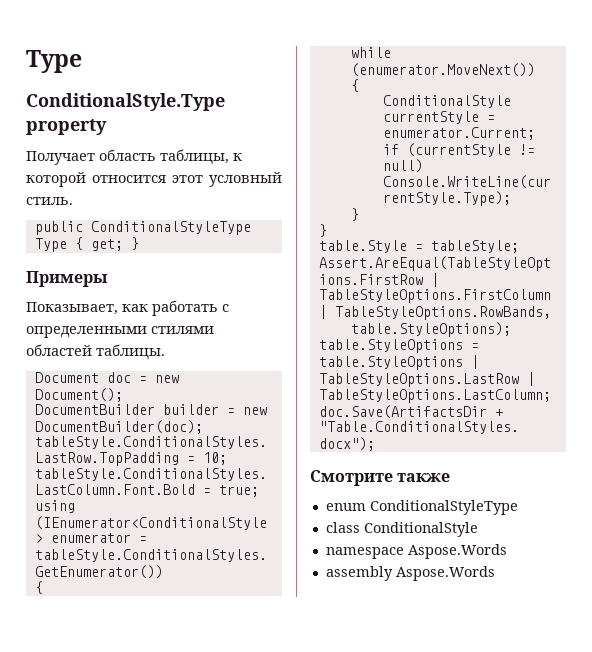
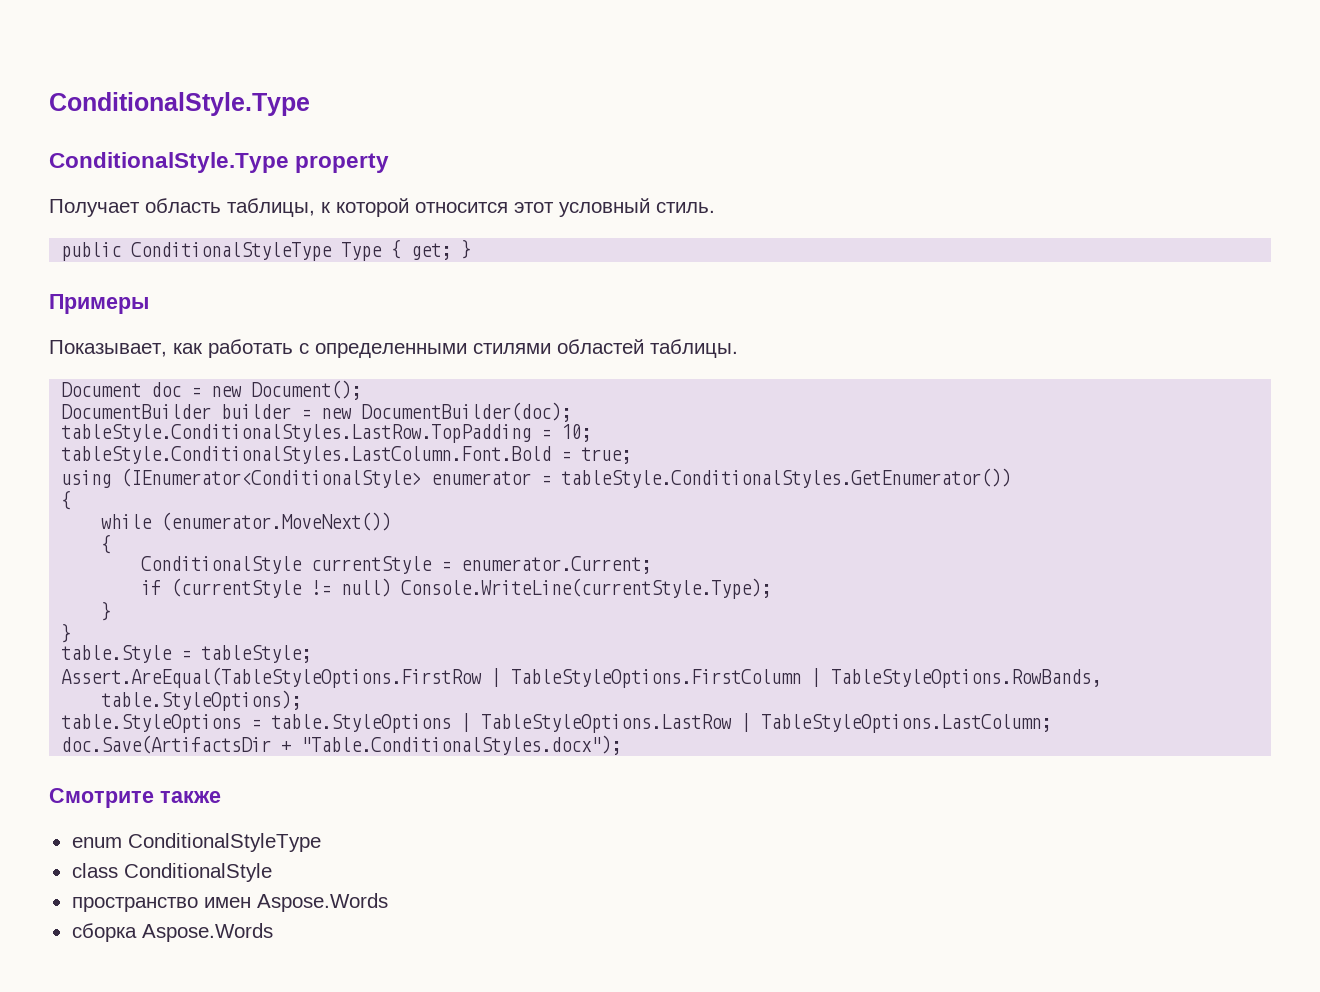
[26,50,82,73] Type -> [49,92,310,116] ConditionalStyle.Type
[325,547,404,559] namespace -> [71,897,251,912] пространство имен
[325,566,393,581] assembly -> [71,923,137,942] сборка

